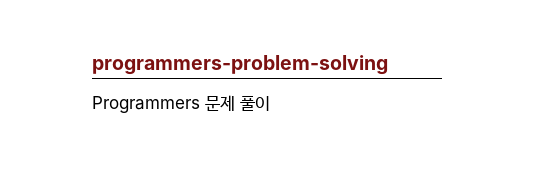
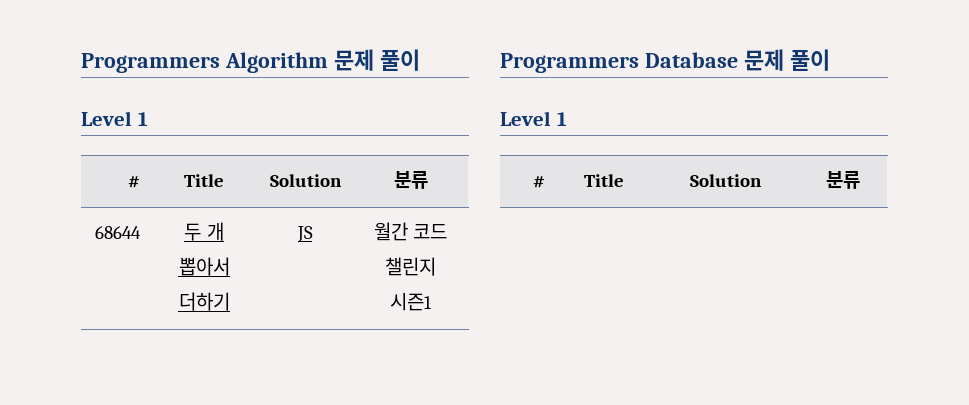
[92,55,388,75] [92,95,270,113] programmers-problem-solving // Programmers 문제 풀이 -> [81,49,420,73] [81,111,148,126] [127,176,140,188] [184,174,224,187] [269,174,342,187] [393,171,428,189] [94,226,141,239] [184,222,224,241] [178,257,230,276] [178,292,230,311] [296,226,313,243] [373,222,448,241] [385,257,436,276] [390,293,432,311] [500,49,830,73] [500,111,567,126] [532,176,545,188] [584,174,624,187] [690,174,762,187] [826,171,860,189] Programmers Algorithm 문제 풀이 // Level 1 // # | Title | Solution | 분류 // 68644 | 두 개 뽑아서 더하기 | JS | 월간 코드 챌린지 시즌1 // Programmers Database 문제 풀이 // Level 1 // # | Title | Solution | 분류

